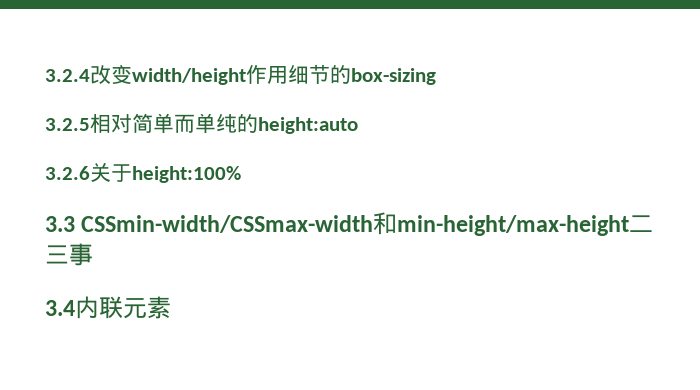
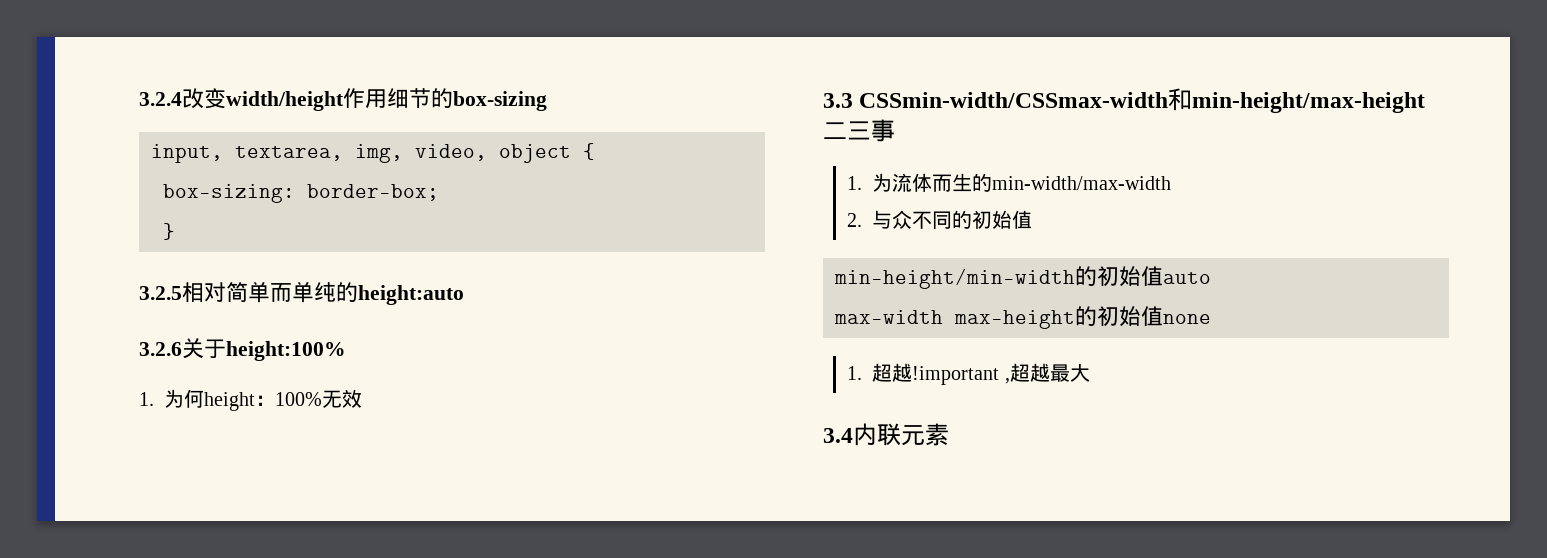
(436, 76) none -> [151,143,595,163] [163,184,439,203] [163,223,175,240] // input, textarea, img, video, object { // box-sizing: border-box; // }
(241, 174) none -> [139,389,362,411] // 1.为何height：100%无效
(93, 254) none -> [847,173,1172,192] [847,210,1033,229] [834,266,1211,289] [834,306,1211,329] [847,363,1090,385] // 1.为流体而生的min-width/max-width // 2.与众不同的初始值 // min-height/min-width的初始值auto // max-width max-height的初始值none // 1.超越!important ,超越最大

